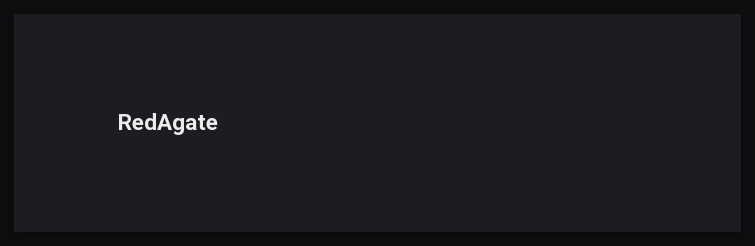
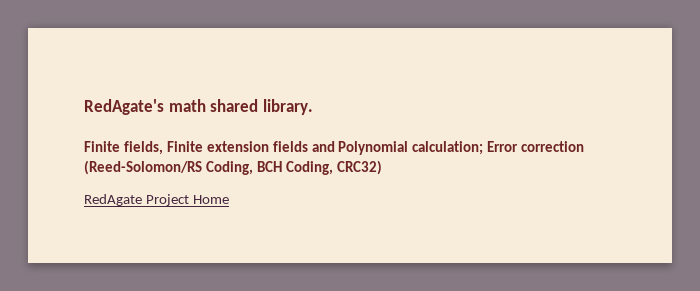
[118,113,218,135] RedAgate -> [84,99,313,115] [84,141,585,155] [84,160,382,175] [84,194,229,206] RedAgate's math shared library. // Finite fields, Finite extension fields and Polynomial calculation; Error correction (Reed-Solomon/RS Coding, BCH Coding, CRC32) // RedAgate Project Home

